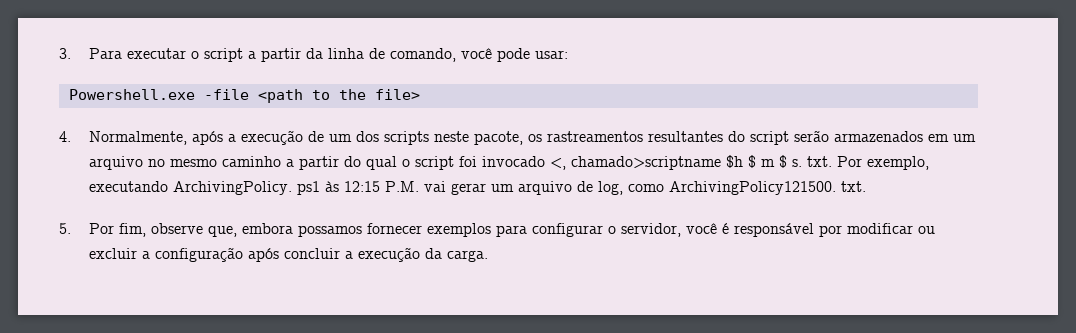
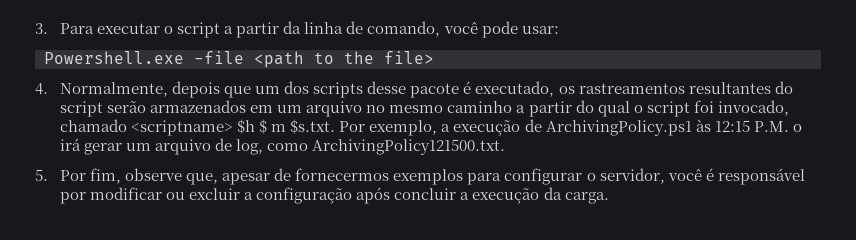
[192,130,524,145] após a execução de um dos scripts neste pacote, -> [172,81,555,98] depois que um dos scripts desse pacote é executado,
[482,155,930,170] [89,181,321,195] invocado <, chamado>scriptname $h $ m $ s. txt. Por exemplo, executando ArchivingPolicy. ps1 -> [717,100,789,116] [60,119,692,136] invocado, chamado <scriptname> $h $ m $s.txt. Por exemplo, a execução de ArchivingPolicy.ps1
[424,181,447,192] vai -> [792,124,802,132] [60,138,82,151] o irá
[669,181,867,195] ArchivingPolicy121500. txt. -> [312,139,506,155] ArchivingPolicy121500.txt.
[242,223,423,237] embora possamos fornecer -> [222,168,390,185] apesar de fornecermos

